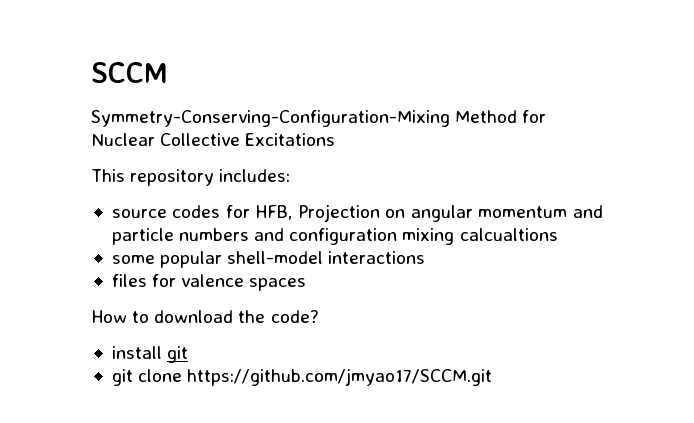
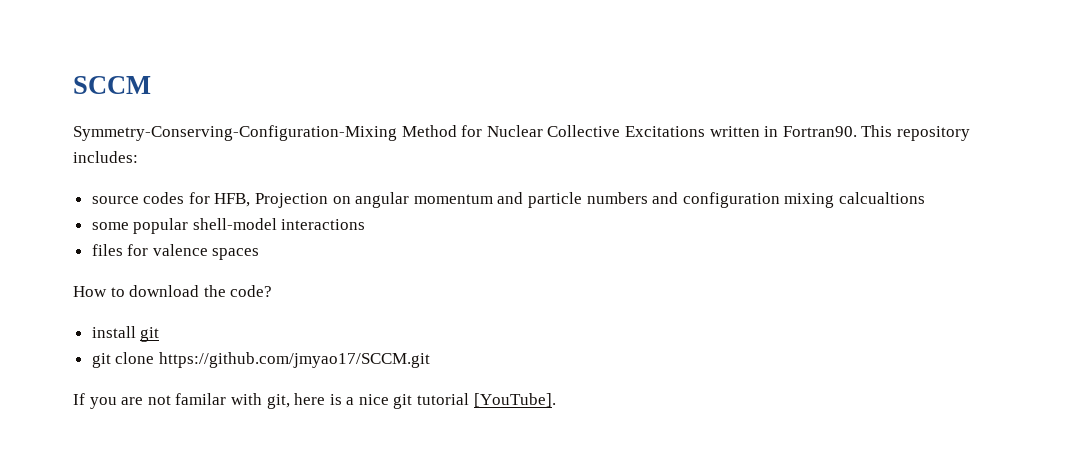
(336, 139) // -> [709,126,857,137] written in Fortran90.
(493, 377) none -> [73,393,556,409] // If you are not familar with git, here is a nice git tutorial [YouTube].

